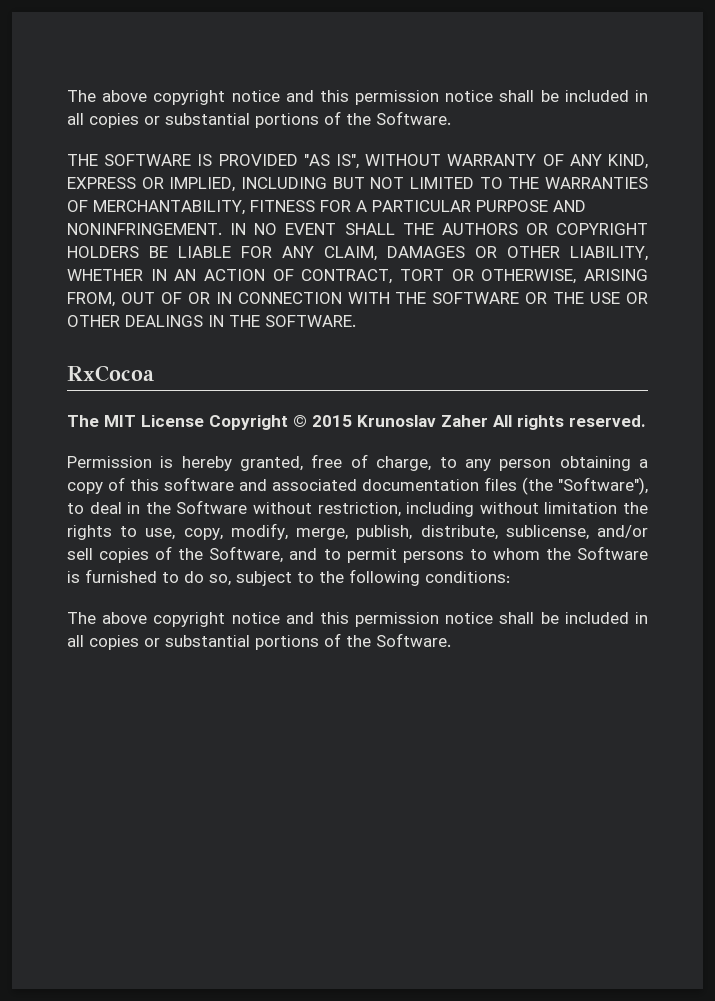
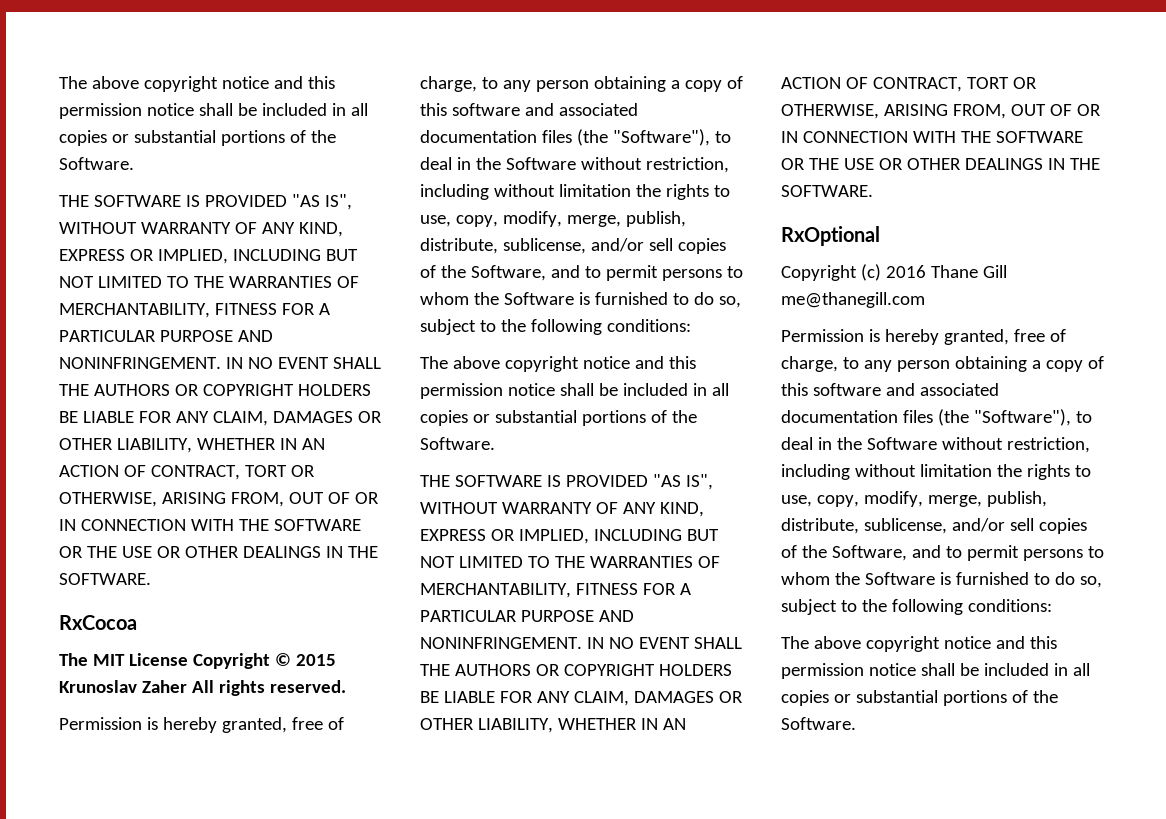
(451, 640) none -> [420,474,713,490] [420,502,704,517] [420,529,719,544] [420,556,720,568] [420,583,691,598] [420,610,634,622] [420,637,742,649] [420,664,732,676] [420,691,743,706] [420,718,686,733] [781,77,1037,92] [781,104,1101,119] [781,131,1083,143] [781,158,1100,170] [781,185,873,197] [781,226,880,246] [781,264,1007,281] [781,292,925,308] [781,329,1066,345] [781,356,1104,372] [781,383,999,396] [781,409,1092,426] [781,437,1090,453] [781,464,1091,480] [781,491,1047,507] [781,518,1087,534] [781,545,1104,561] [781,572,1102,588] [781,599,1052,615] [781,636,1057,652] [781,663,1090,679] [781,690,1058,706] [781,717,856,730] // THE SOFTWARE IS PROVIDED "AS IS", WITHOUT WARRANTY OF ANY KIND, EXPRESS OR IMPLIED, INCLUDING BUT NOT LIMITED TO THE WARRANTIES OF MERCHANTABILITY, FITNESS FOR A PARTICULAR PURPOSE AND NONINFRINGEMENT. IN NO EVENT SHALL THE AUTHORS OR COPYRIGHT HOLDERS BE LIABLE FOR ANY CLAIM, DAMAGES OR OTHER LIABILITY, WHETHER IN AN ACTION OF CONTRACT, TORT OR OTHERWISE, ARISING FROM, OUT OF OR IN CONNECTION WITH THE SOFTWARE OR THE USE OR OTHER DEALINGS IN THE SOFTWARE. // RxOptional // Copyright (c) 2016 Thane Gill me@thanegill.com // Permission is hereby granted, free of charge, to any person obtaining a copy of this software and associated documentation files (the "Software"), to deal in the Software without restriction, including without limitation the rights to use, copy, modify, merge, publish, distribute, sublicense, and/or sell copies of the Software, and to permit persons to whom the Software is furnished to do so, subject to the following conditions: // The above copyright notice and this permission notice shall be included in all copies or substantial portions of the Software.

